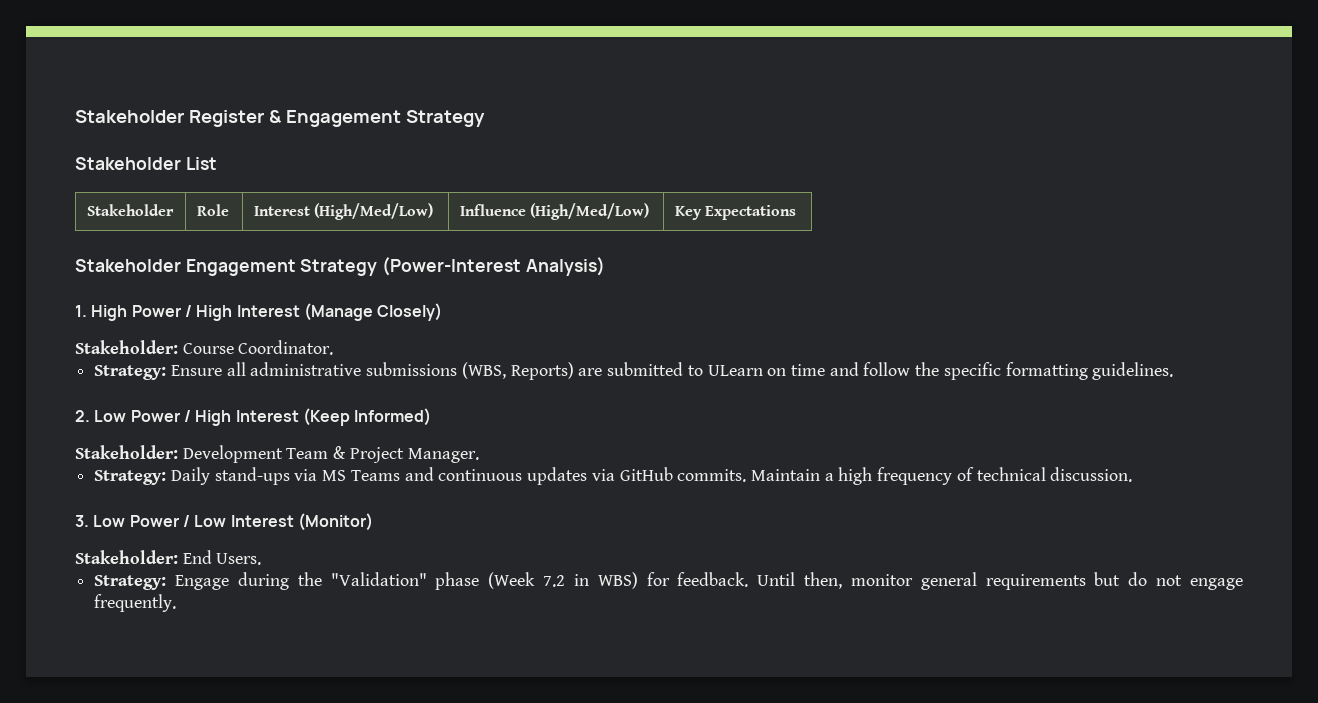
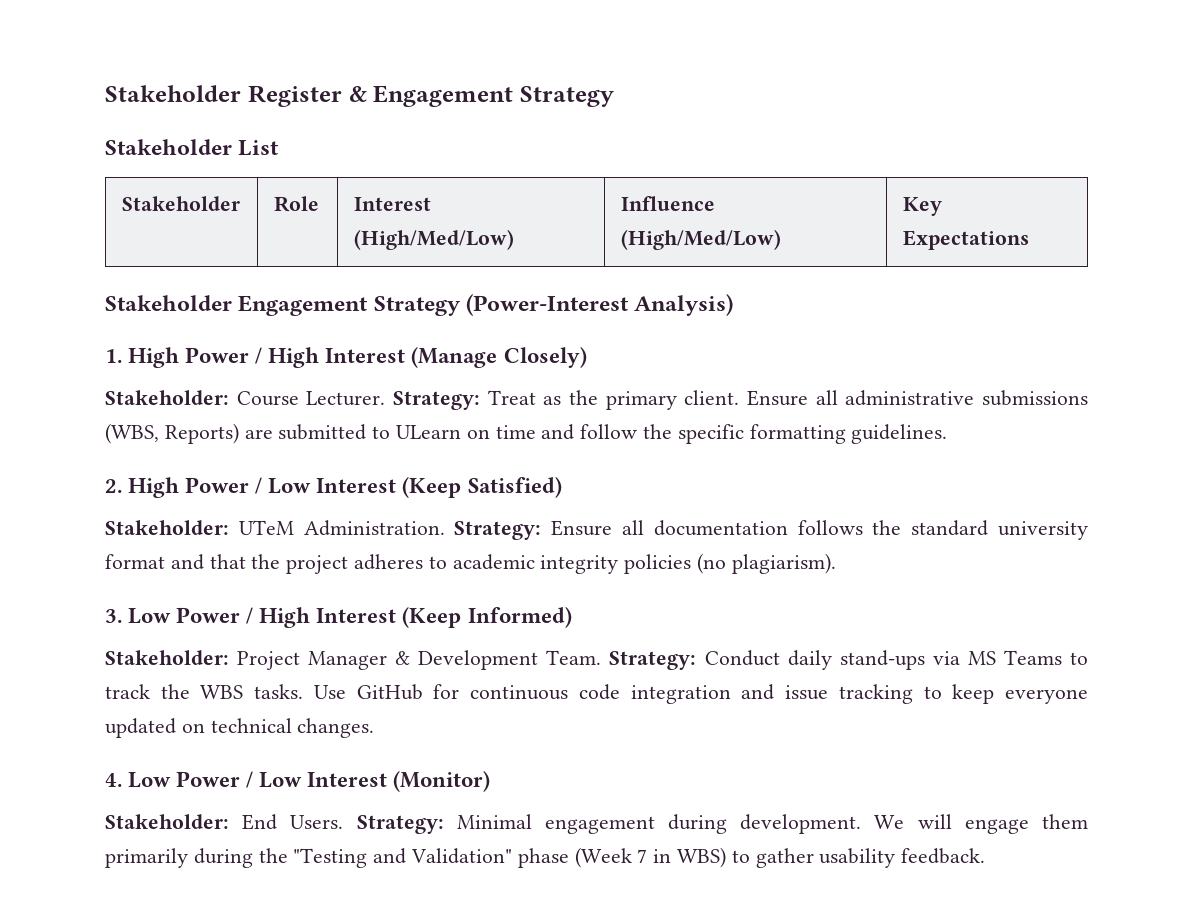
[238,340,334,355] [94,365,167,380] Coordinator. // Strategy: -> [306,390,740,410] Lecturer. Strategy: Treat as the primary client.
(90, 416) none -> [128,477,562,498] [105,520,1088,540] [105,553,836,574] [105,609,122,623] High Power / Low Interest (Keep Satisfied) // Stakeholder: UTeM Administration. Strategy: Ensure all documentation follows the standard university format and that the project adheres to academic integrity policies (no plagiarism). // 3.
[182,445,479,463] [94,467,1133,485] [75,515,89,527] Development Team & Project Manager. // Strategy: Daily stand-ups via MS Teams and continuous updates via GitHub commits. Maintain a high frequency of technical discussion. // 3. -> [237,650,1089,670] [105,684,1088,704] [105,718,375,738] [105,773,122,787] Project Manager & Development Team. Strategy: Conduct daily stand-ups via MS Teams to track the WBS tasks. Use GitHub for continuous code integration and issue tracking to keep everyone updated on technical changes. // 4.
[94,572,427,590] // Strategy: Engage during the "Validation" -> [356,814,1088,834] [105,848,513,868] Strategy: Minimal engagement during development. We will engage them primarily during the "Testing and Validation"
[543,575,566,587] 7.2 -> [637,849,648,863] 7
[646,572,1243,590] [94,594,177,612] for feedback. Until then, monitor general requirements but do not engage frequently. -> [731,848,986,868] to gather usability feedback.

